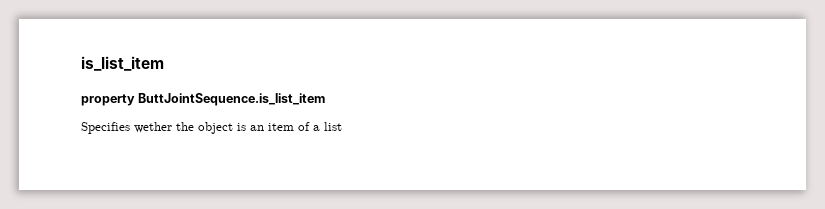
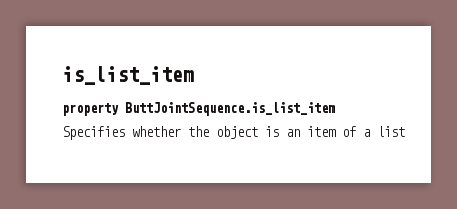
[134,122,172,133] wether -> [132,126,181,137] whether

